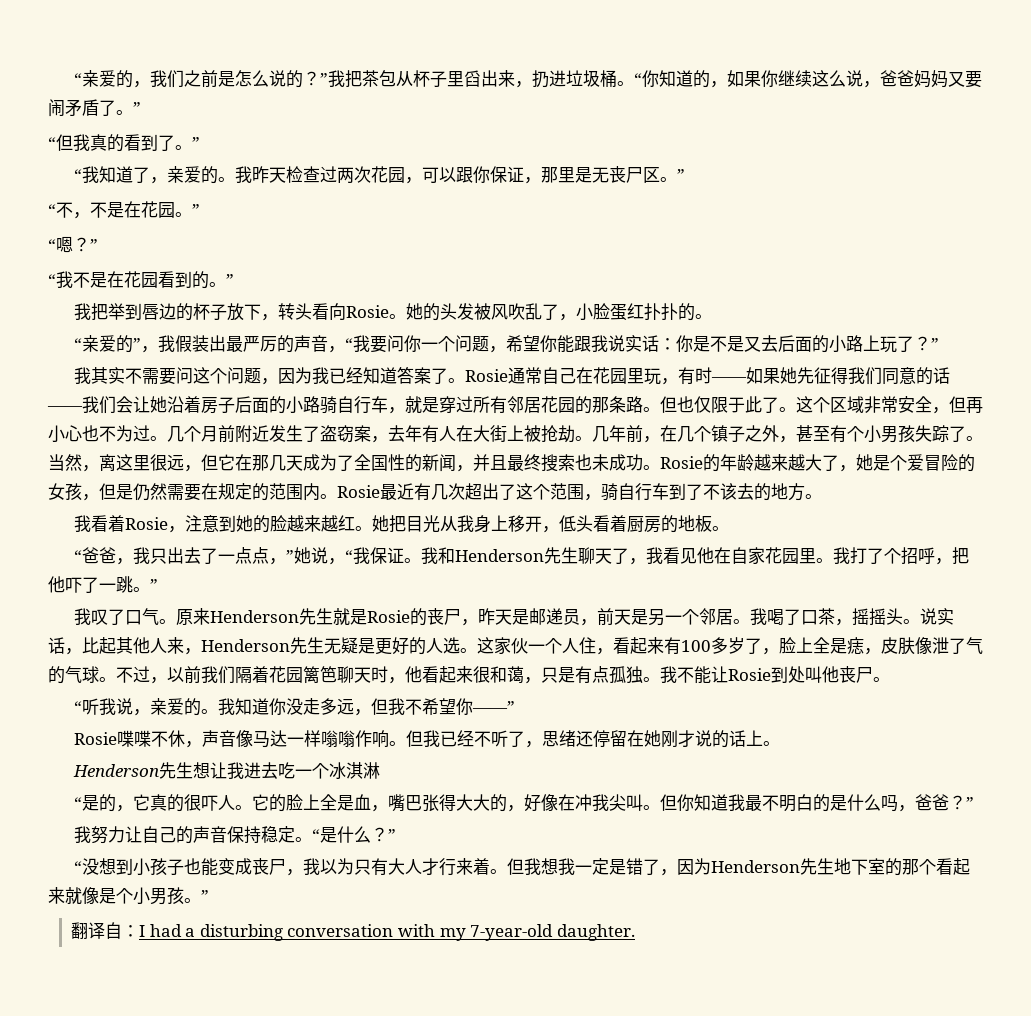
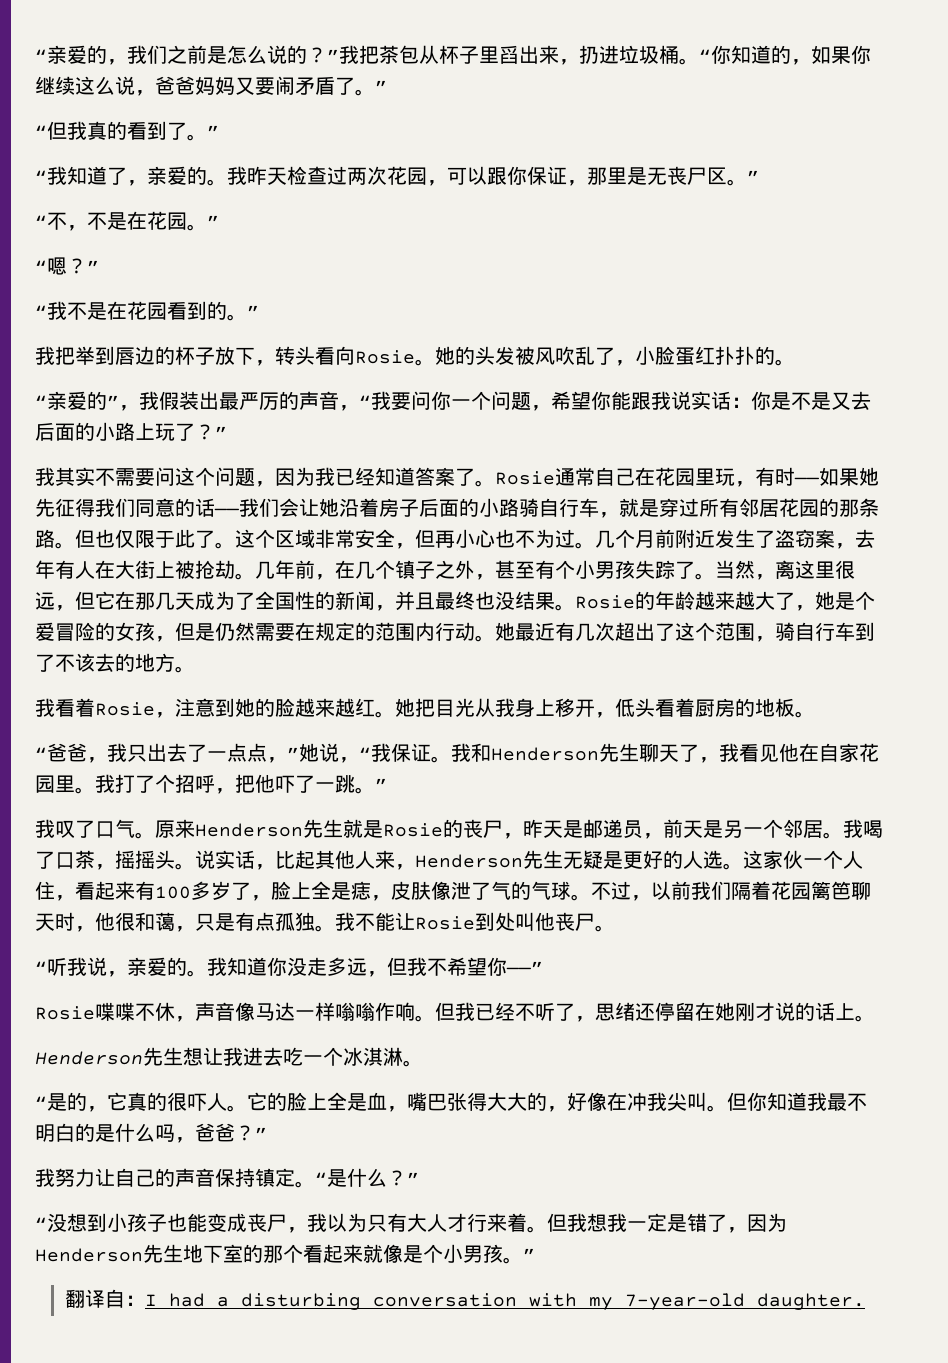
[541,454,643,472] 搜索也未成功 -> [475,591,555,610] 也没结果
[320,485,380,499] 。Rosie -> [435,622,515,642] 行动。她
[422,666,473,683] 看起来 -> (115, 921) none
(381, 770) none -> [403,1060,423,1067] 。
[261,826,279,843] 稳 -> [255,1168,275,1187] 镇

